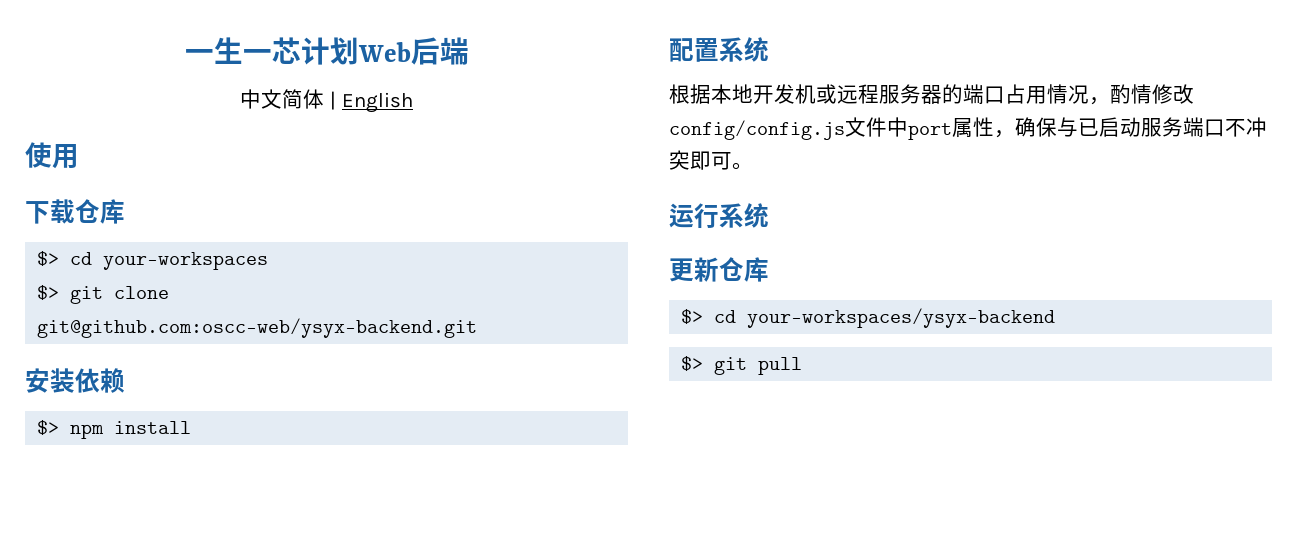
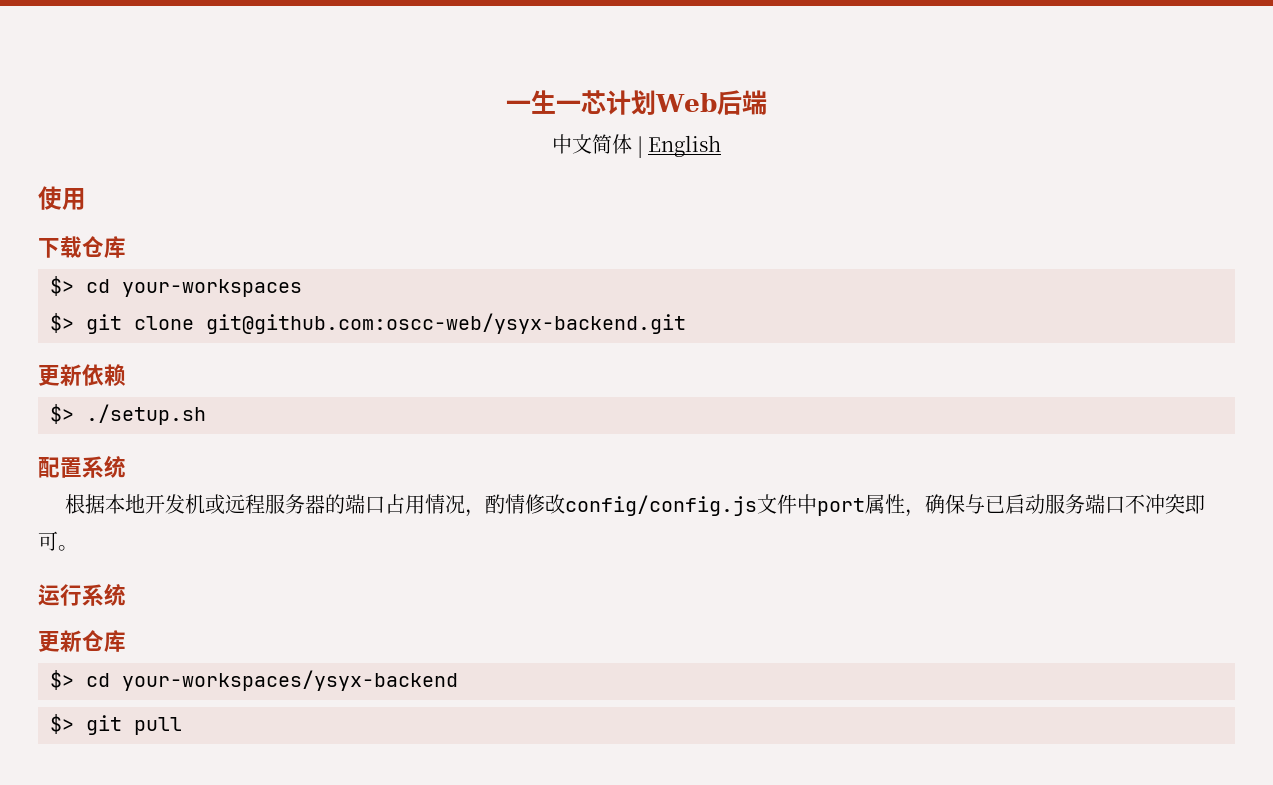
[25,368,75,393] 安装 -> [38,364,82,386] 更新
[70,421,192,439] npm install -> [86,404,206,425] ./setup.sh

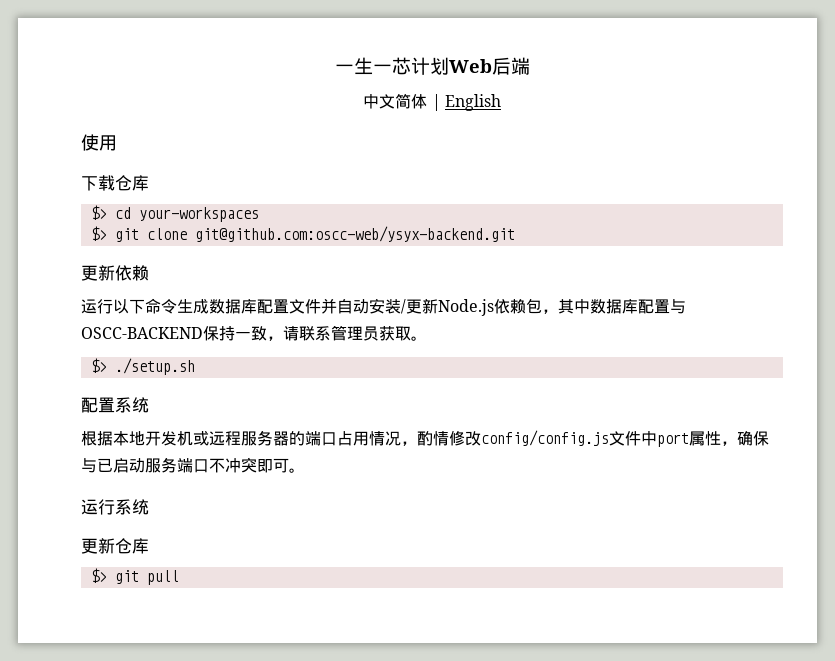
(126, 375) none -> [81,298,686,316] [81,325,427,341] // 运行以下命令生成数据库配置文件并自动安装/更新Node.js依赖包，其中数据库配置与OSCC-BACKEND保持一致，请联系管理员获取。
[50,670,458,691] // $> cd your-workspaces/ysyx-backend -> (149, 546) none

